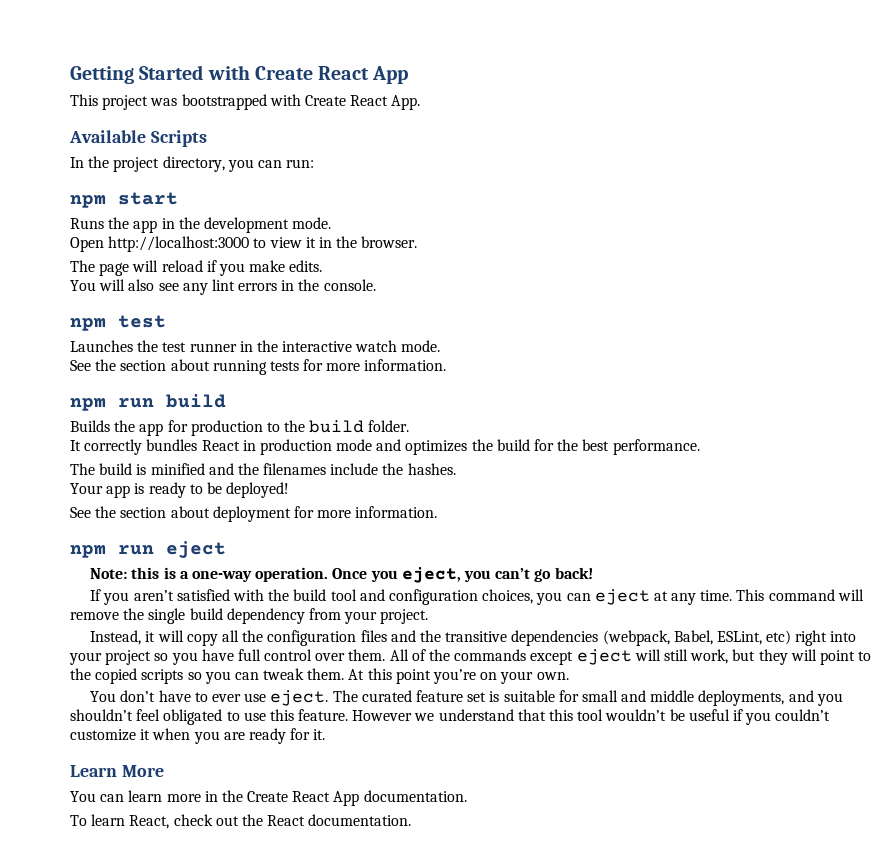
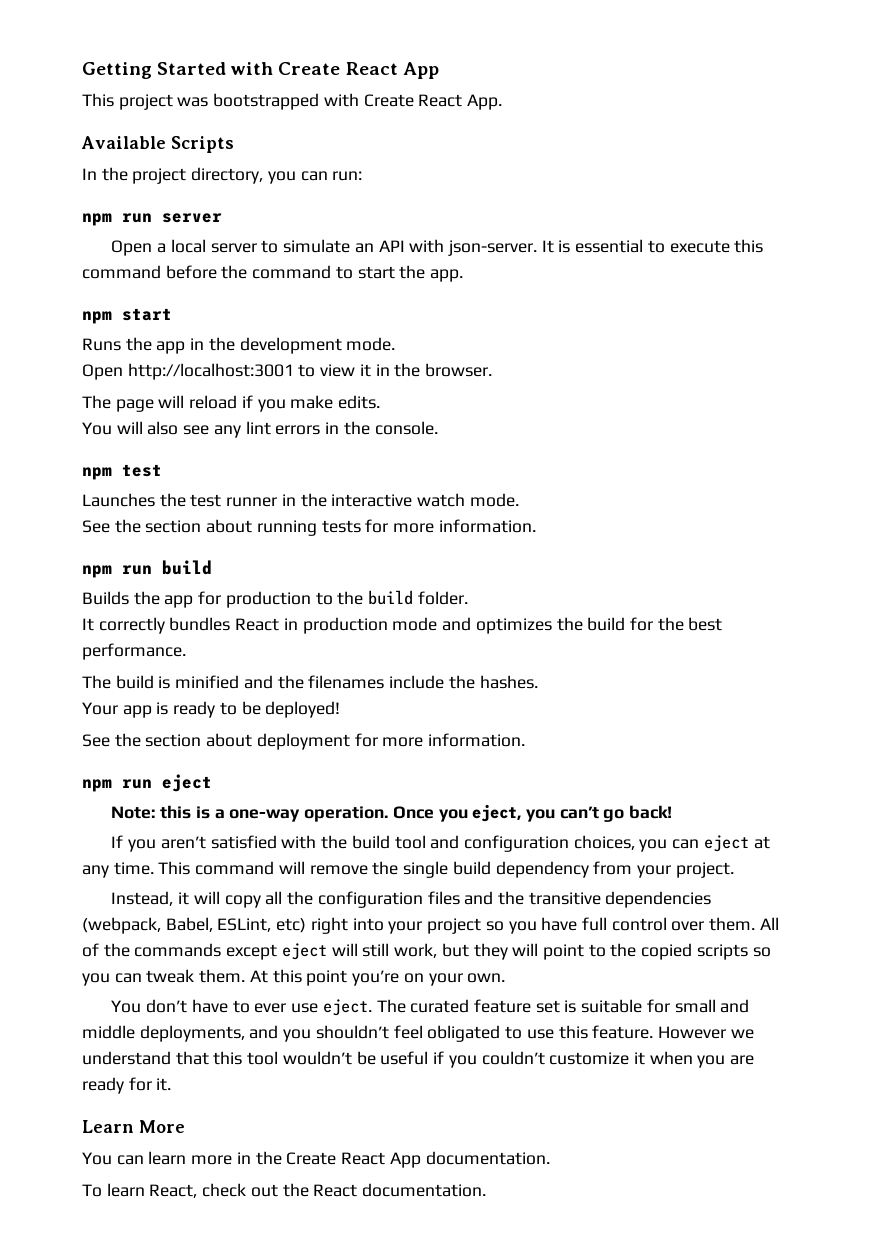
(315, 163) none -> [82,213,222,226] [111,239,764,256] [82,265,464,282] // npm run server // Open a local server to simulate an API with json-server. It is essential to execute this command before the command to start the app.
[108,236,250,252] http://localhost:3000 -> [127,363,294,380] http://localhost:3001

